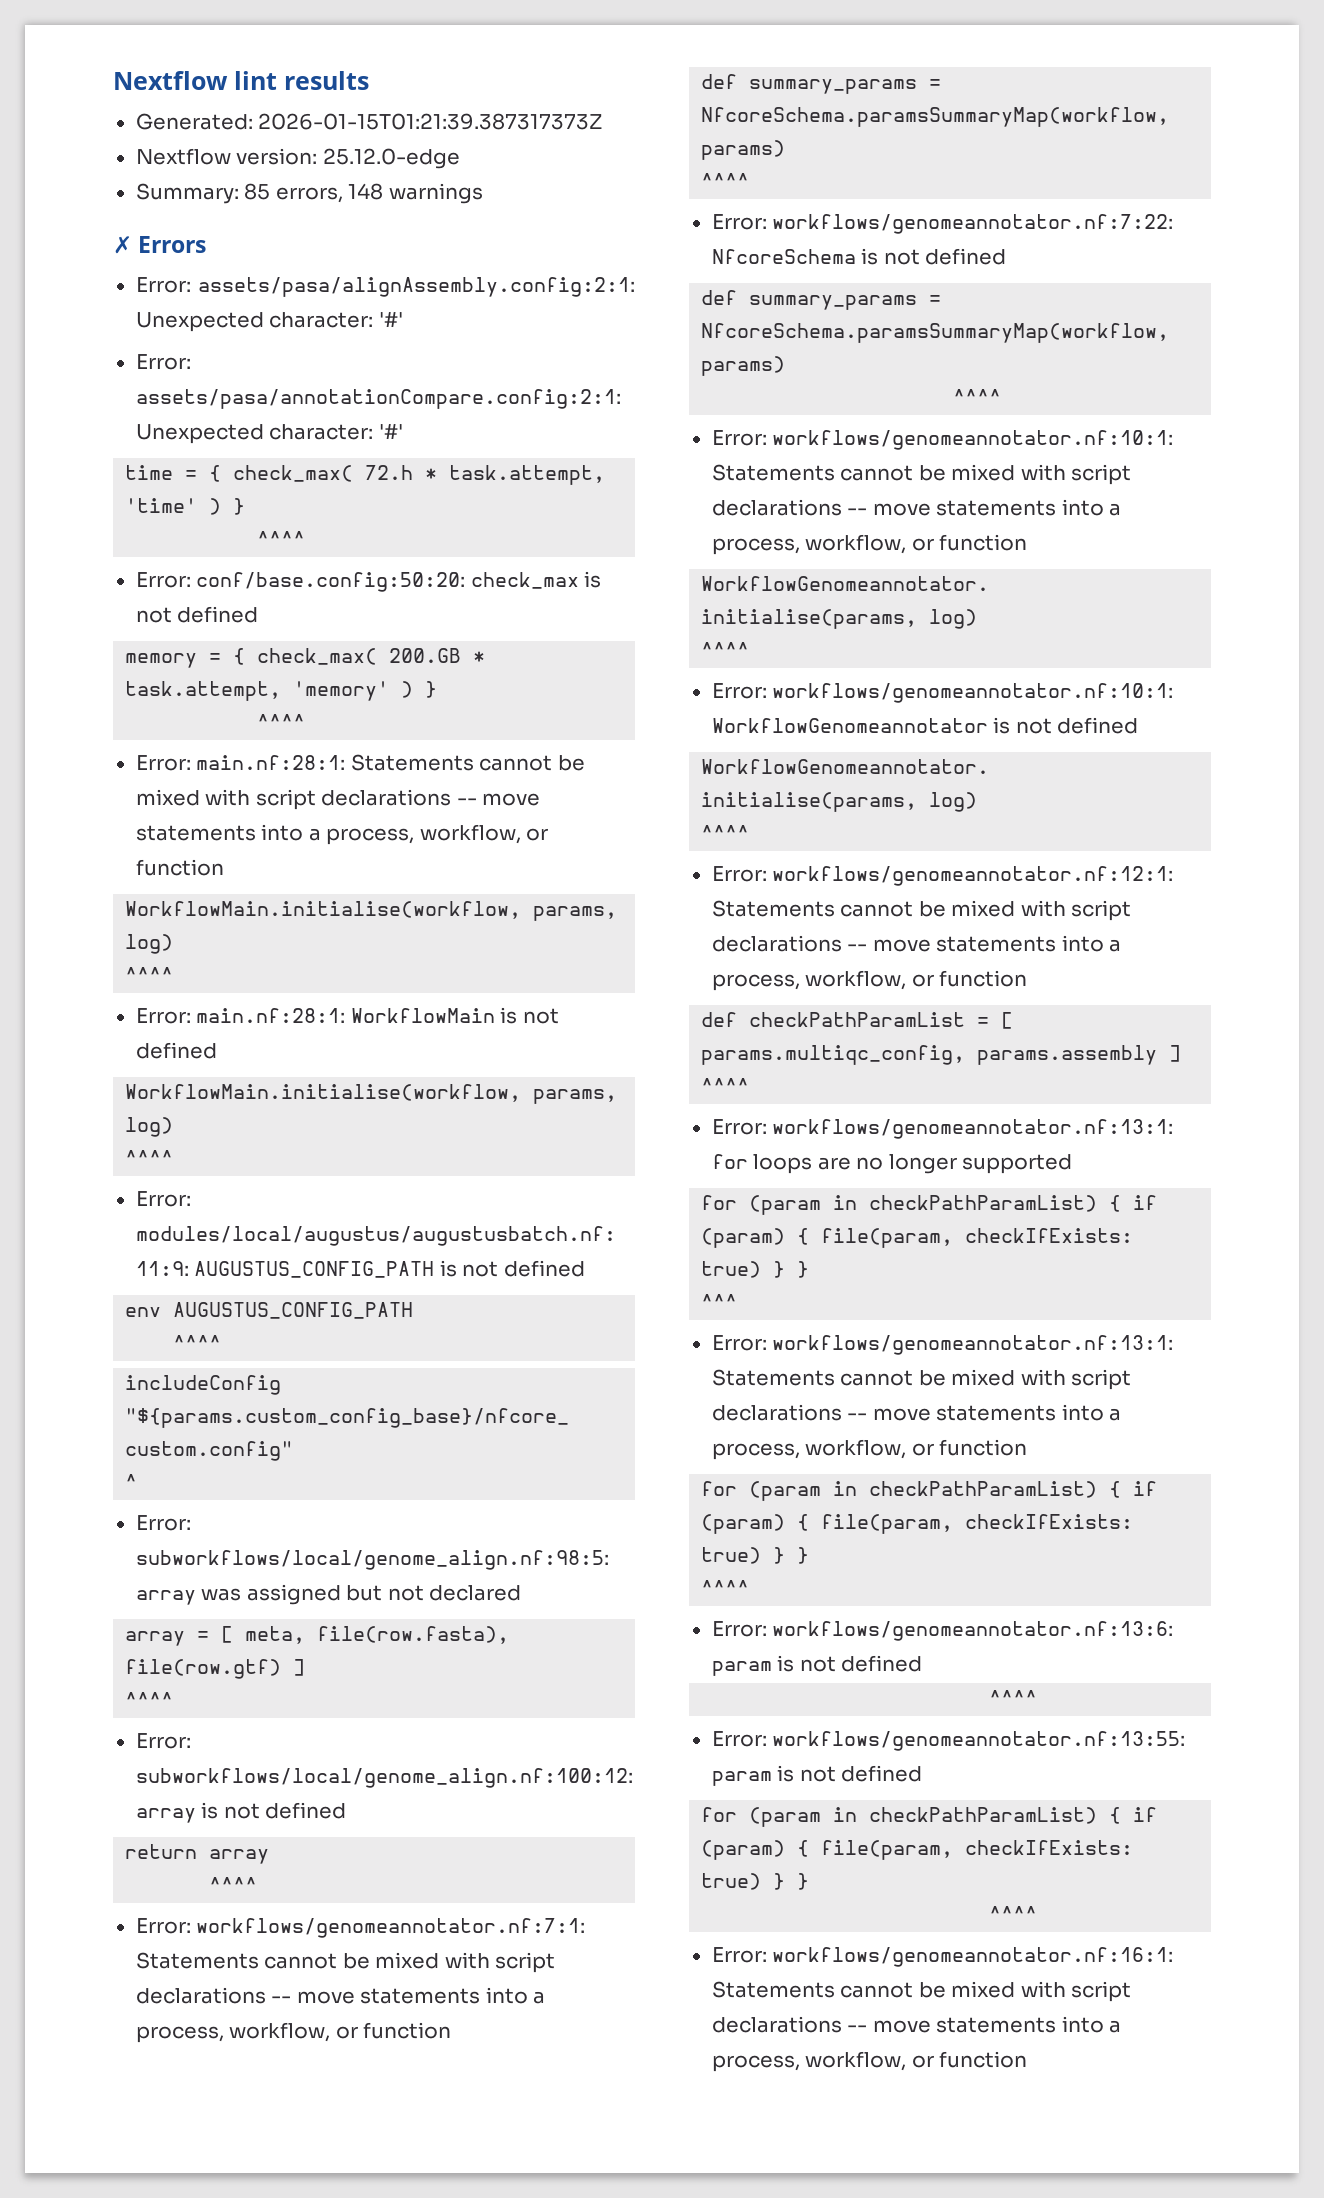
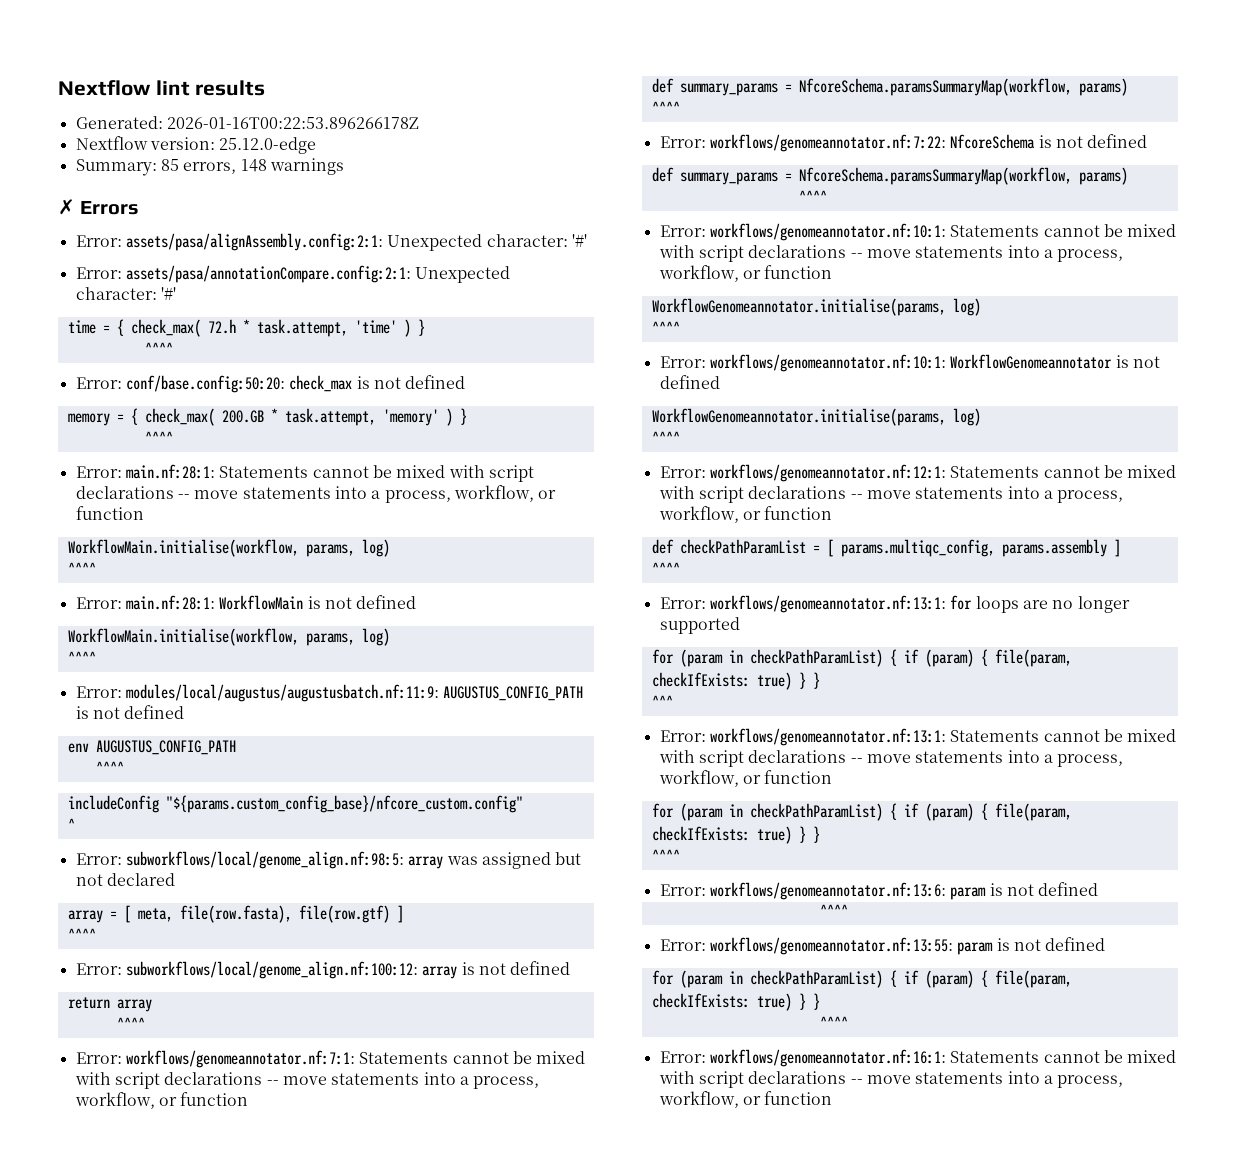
[258,113,603,130] 2026-01-15T01:21:39.387317373Z -> [166,117,419,129] 2026-01-16T00:22:53.896266178Z

